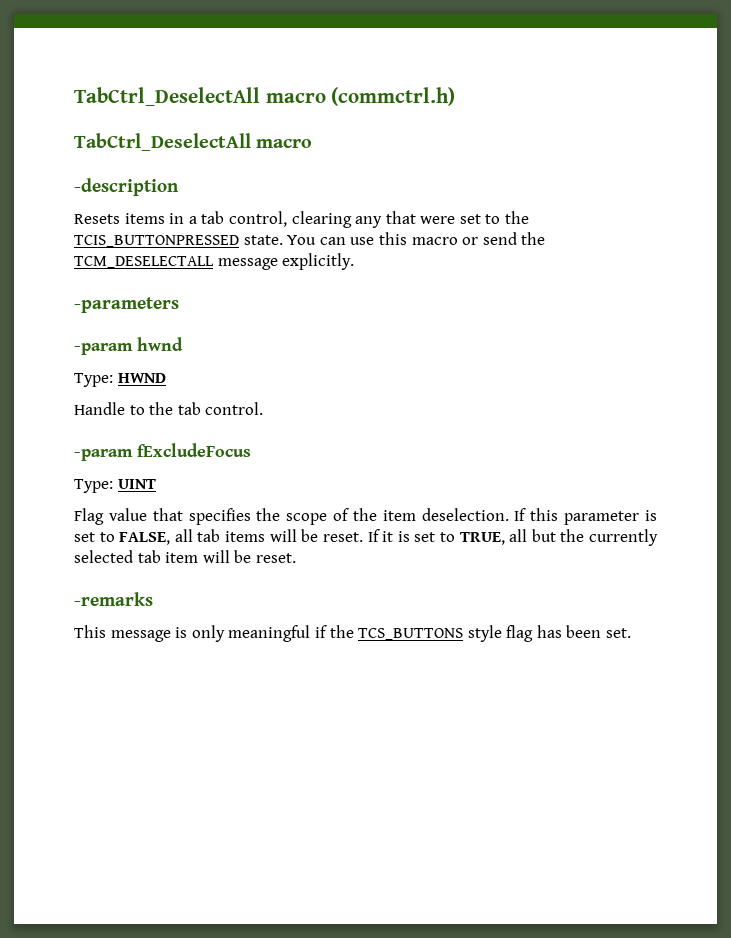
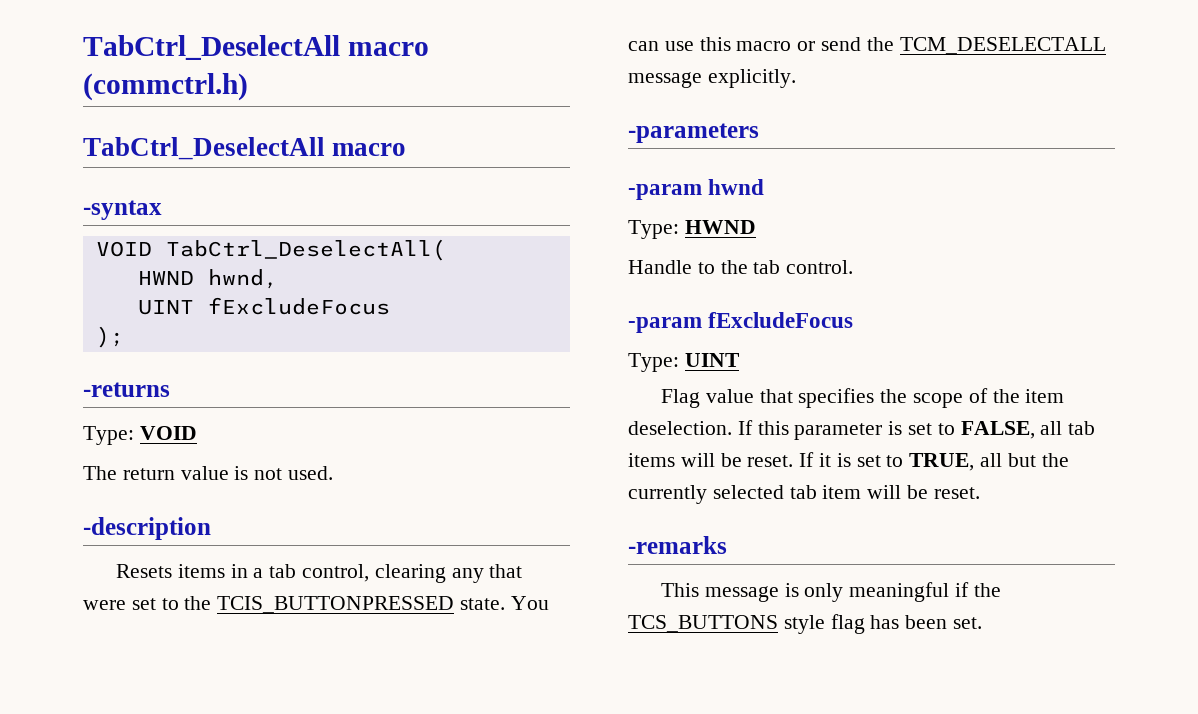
(313, 143) none -> [83,200,162,220] [95,239,446,261] [137,269,278,289] [137,297,390,315] [95,326,124,348] [83,382,170,397] [83,426,197,445] [83,466,334,480] // -syntax // VOID TabCtrl_DeselectAll( // HWND hwnd, // UINT fExcludeFocus // ); // -returns // Type: VOID // The return value is not used.

